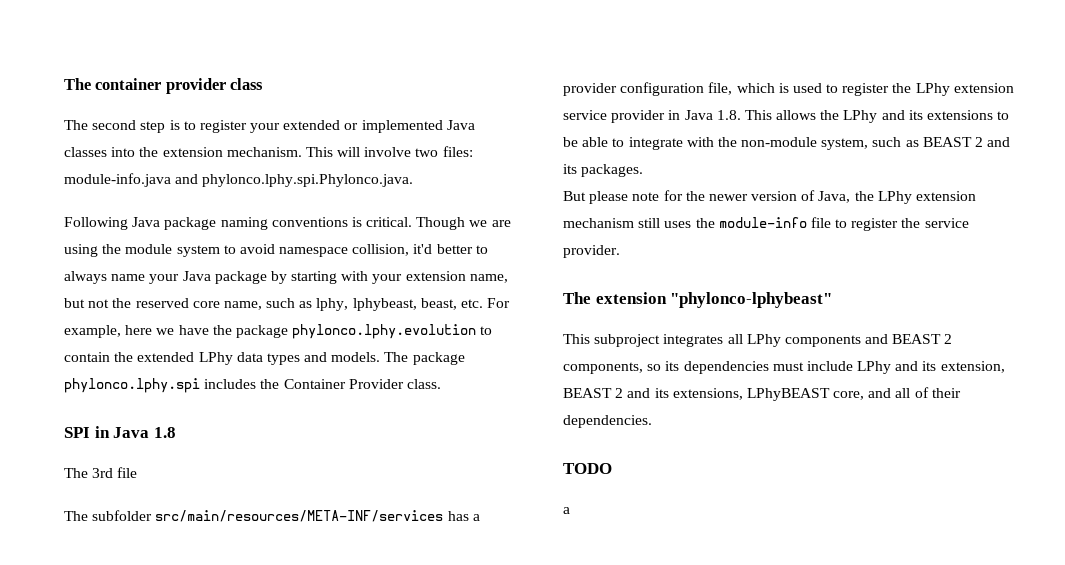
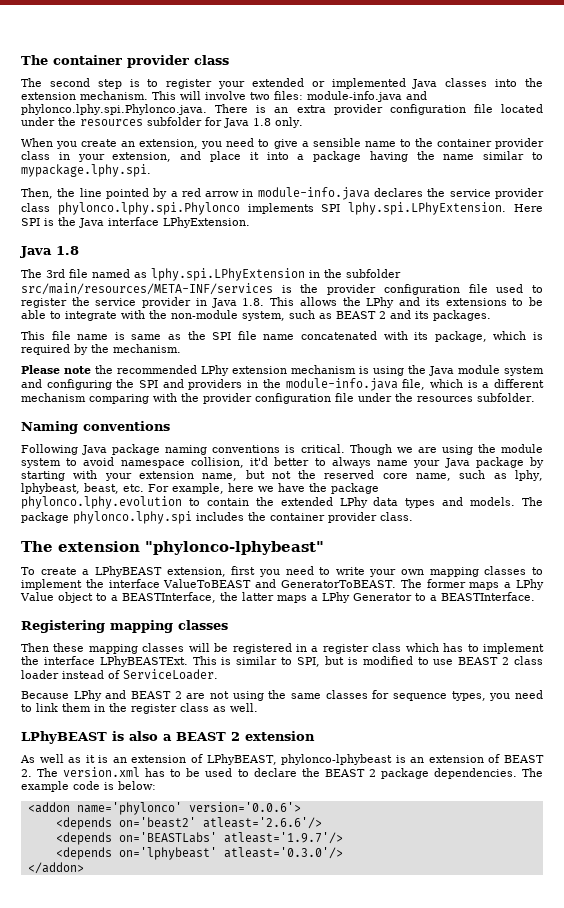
(414, 180) none -> [215,104,543,115] [21,117,303,128] [21,138,544,149] [21,151,543,162] [21,164,151,177] [21,187,545,200] [21,202,543,215] [21,217,250,228] [20,246,79,258] [21,268,401,281] [21,283,543,295] [21,297,543,308] [21,310,491,321] [21,331,544,342] [21,344,181,355] [21,365,544,376] [21,378,544,391] [21,393,535,404] [21,421,170,434] There is an extra provider configuration file located under the resources subfolder for Java 1.8 only. // When you create an extension, you need to give a sensible name to the container provider class in your extension, and place it into a package having the name similar to mypackage.lphy.spi. // Then, the line pointed by a red arrow in module-info.java declares the service provider class phylonco.lphy.spi.Phylonco implements SPI lphy.spi.LPhyExtension. Here SPI is the Java interface LPhyExtension. // Java 1.8 // The 3rd file named as lphy.spi.LPhyExtension in the subfolder src/main/resources/META-INF/services is the provider configuration file used to register the service provider in Java 1.8. This allows the LPhy and its extensions to be able to integrate with the non-module system, such as BEAST 2 and its packages. // This file name is same as the SPI file name concatenated with its package, which is required by the mechanism. // Please note the recommended LPhy extension mechanism is using the Java module system and configuring the SPI and providers in the module-info.java file, which is a different mechanism comparing with the provider configuration file under the resources subfolder. // Naming conventions
[283,379,404,389] Container Provider -> [270,512,377,523] container provider
[64,426,176,438] [64,467,138,478] [64,510,480,522] [563,82,1014,96] [563,110,1010,123] [563,137,1011,150] [563,164,644,177] [563,190,977,204] [563,217,969,231] [563,245,620,258] [563,292,833,308] [563,334,953,347] [563,361,1005,374] [563,387,961,401] [563,415,652,428] [563,463,612,474] [563,507,570,514] SPI in Java 1.8 // The 3rd file // The subfolder src/main/resources/META-INF/services has a provider configuration file, which is used to register the LPhy extension service provider in Java 1.8. This allows the LPhy and its extensions to be able to integrate with the non-module system, such as BEAST 2 and its packages. // But please note for the newer version of Java, the LPhy extension mechanism still uses the module-info file to register the service provider. // The extension "phylonco-lphybeast" // This subproject integrates all LPhy components and BEAST 2 components, so its dependencies must include LPhy and its extension, BEAST 2 and its extensions, LPhyBEAST core, and all of their dependencies. // TODO // a -> [21,541,324,555] [21,566,544,577] [21,579,544,590] [20,592,535,603] [21,620,228,633] [21,643,545,654] [21,656,544,667] [21,669,218,680] [21,690,543,701] [21,703,258,714] [21,731,315,744] [20,754,545,765] [21,767,543,779] [21,781,156,792] [27,802,301,815] [55,817,322,830] [55,832,343,845] [55,847,343,860] [27,862,84,874] The extension "phylonco-lphybeast" // To create a LPhyBEAST extension, first you need to write your own mapping classes to implement the interface ValueToBEAST and GeneratorToBEAST. The former maps a LPhy Value object to a BEASTInterface, the latter maps a LPhy Generator to a BEASTInterface. // Registering mapping classes // Then these mapping classes will be registered in a register class which has to implement the interface LPhyBEASTExt. This is similar to SPI, but is modified to use BEAST 2 class loader instead of ServiceLoader. // Because LPhy and BEAST 2 are not using the same classes for sequence types, you need to link them in the register class as well. // LPhyBEAST is also a BEAST 2 extension // As well as it is an extension of LPhyBEAST, phylonco-lphybeast is an extension of BEAST 2. The version.xml has to be used to declare the BEAST 2 package dependencies. The example code is below: // <addon name='phylonco' version='0.0.6'> // <depends on='beast2' atleast='2.6.6'/> // <depends on='BEASTLabs' atleast='1.9.7'/> // <depends on='lphybeast' atleast='0.3.0'/> // </addon>

